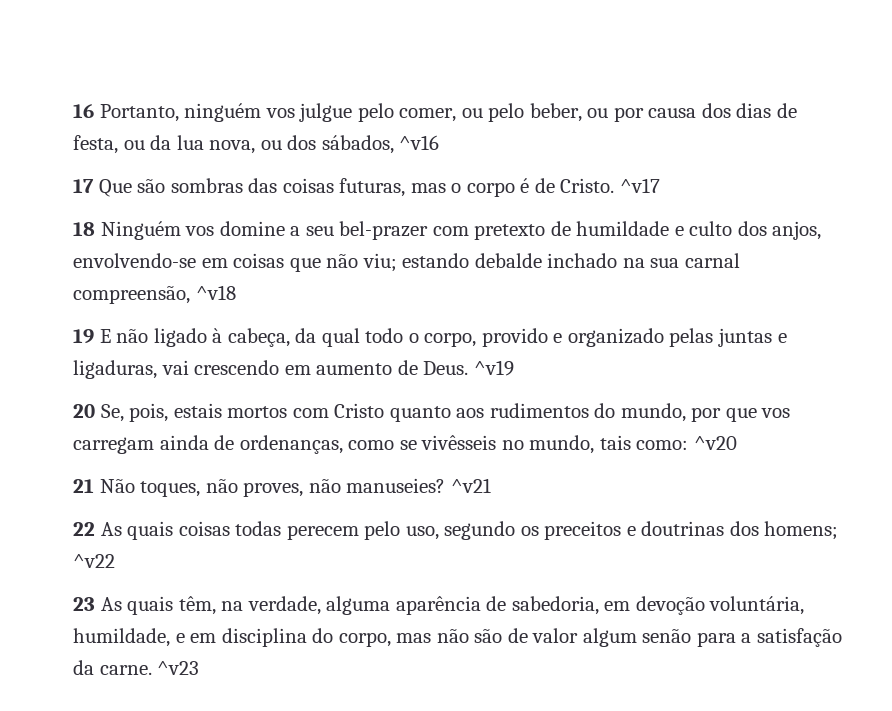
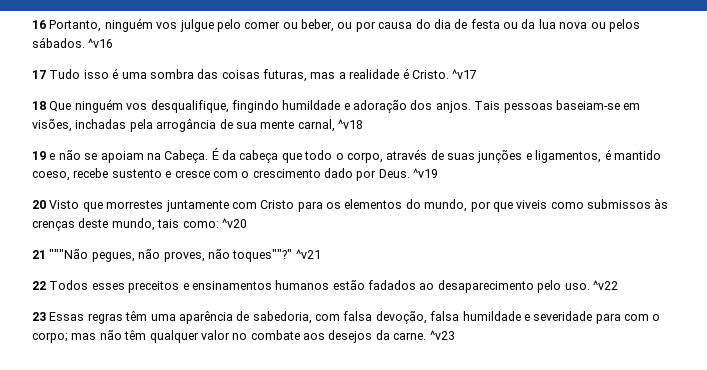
[399,103,525,122] comer, ou pelo -> [244,21,298,29] comer ou
[701,103,798,118] [73,135,440,154] [73,178,660,197] [73,221,822,240] [73,253,740,272] [73,285,236,304] [73,328,787,347] [73,360,514,379] [73,403,791,422] [73,435,524,454] dos dias de festa, ou da lua nova, ou dos sábados, ^v16 // 17 Que são sombras das coisas futuras, mas o corpo é de Cristo. ^v17 // 18 Ninguém vos domine a seu bel-prazer com pretexto de humildade e culto dos anjos, envolvendo-se em coisas que não viu; estando debalde inchado na sua carnal compreensão, ^v18 // 19 E não ligado à cabeça, da qual todo o corpo, provido e organizado pelas juntas e ligaduras, vai crescendo em aumento de Deus. ^v19 // 20 Se, pois, estais mortos com Cristo quanto aos rudimentos do mundo, por que vos carregam ainda de ordenanças, como se vivêsseis no -> [415,19,640,32] [32,37,114,48] [32,68,478,82] [32,99,641,113] [32,119,363,132] [32,148,661,163] [32,168,439,181] [32,198,669,212] [32,218,109,231] do dia de festa ou da lua nova ou pelos sábados. ^v16 // 17 Tudo isso é uma sombra das coisas futuras, mas a realidade é Cristo. ^v17 // 18 Que ninguém vos desqualifique, fingindo humildade e adoração dos anjos. Tais pessoas baseiam-se em visões, inchadas pela arrogância de sua mente carnal, ^v18 // 19 e não se apoiam na Cabeça. É da cabeça que todo o corpo, através de suas junções e ligamentos, é mantido coeso, recebe sustento e cresce com o crescimento dado por Deus. ^v19 // 20 Visto que morrestes juntamente com Cristo para os elementos do mundo, por que viveis como submissos às crenças deste
[99,478,201,497] Não toques, -> [49,249,135,262] """Não pegues,
[346,478,446,493] manuseies? -> [232,249,293,262] toques""?"
[100,521,839,540] [73,554,115,568] [73,596,805,615] [73,628,843,647] As quais coisas todas perecem pelo uso, segundo os preceitos e doutrinas dos homens; ^v22 // 23 As quais têm, na verdade, alguma aparência de sabedoria, em devoção voluntária, humildade, e em disciplina do corpo, mas não são de valor algum senão para a satisfação -> [49,280,618,293] [32,311,661,324] [32,330,373,343] Todos esses preceitos e ensinamentos humanos estão fadados ao desaparecimento pelo uso. ^v22 // 23 Essas regras têm uma aparência de sabedoria, com falsa devoção, falsa humildade e severidade para com o corpo; mas não têm qualquer valor no combate aos desejos

